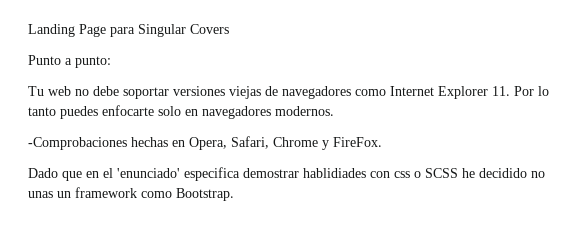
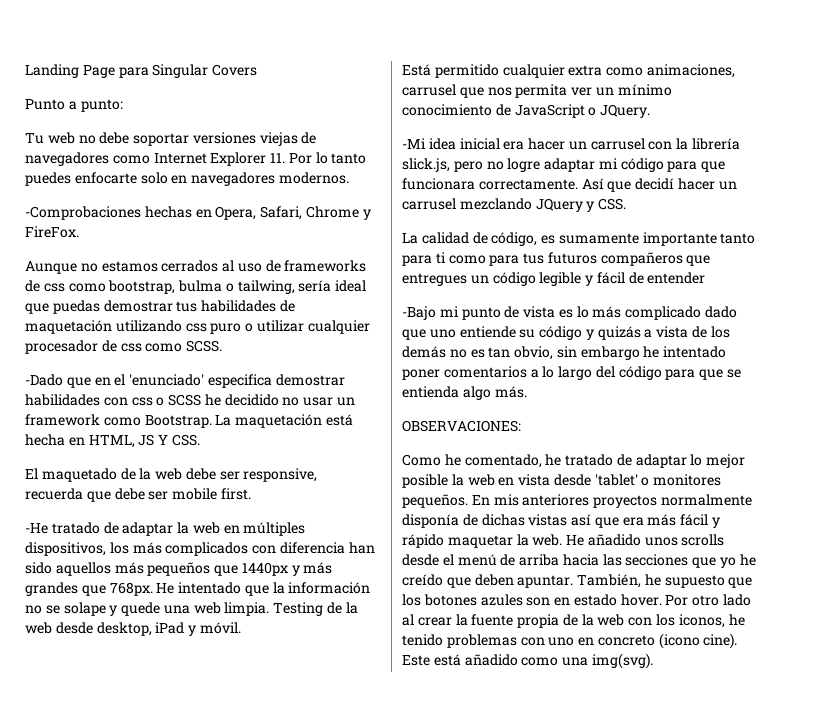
[28,168,58,178] Dado -> [25,260,367,274] [25,280,367,294] [25,300,295,314] [25,320,370,334] [25,340,223,354] [25,374,63,386] Aunque no estamos cerrados al uso de frameworks de css como bootstrap, bulma o tailwing, sería ideal que puedas demostrar tus habilidades de maquetación utilizando css puro o utilizar cualquier procesador de css como SCSS. // -Dado
[303,168,366,178] hablidiades -> [25,394,100,406] habilidades
[28,191,53,198] unas -> [303,397,334,406] usar
(234, 194) none -> [215,414,353,428] [25,434,200,448] [25,468,318,482] [25,488,251,502] [25,522,306,536] [25,542,375,556] [25,562,333,576] [25,582,371,596] [25,602,358,616] [25,622,241,636] [402,64,735,78] [402,84,672,98] [402,104,651,118] [402,138,741,150] [402,158,726,172] [402,178,737,192] [402,198,627,212] [402,232,756,246] [402,252,711,266] [402,272,706,286] [402,306,738,320] [402,326,730,340] [402,346,727,360] [402,366,742,380] [402,386,527,400] [402,420,521,432] [402,454,746,468] [402,474,722,488] [402,494,752,508] [402,514,721,528] [402,534,725,548] [402,554,756,568] [402,574,753,588] [402,594,752,606] [402,614,745,628] [402,633,738,649] [402,653,653,669] La maquetación está hecha en HTML, JS Y CSS. // El maquetado de la web debe ser responsive, recuerda que debe ser mobile first. // -He tratado de adaptar la web en múltiples dispositivos, los más complicados con diferencia han sido aquellos más pequeños que 1440px y más grandes que 768px. He intentado que la información no se solape y quede una web limpia. Testing de la web desde desktop, iPad y móvil. // Está permitido cualquier extra como animaciones, carrusel que nos permita ver un mínimo conocimiento de JavaScript o JQuery. // -Mi idea inicial era hacer un carrusel con la librería slick.js, pero no logre adaptar mi código para que funcionara correctamente. Así que decidí hacer un carrusel mezclando JQuery y CSS. // La calidad de código, es sumamente importante tanto para ti como para tus futuros compañeros que entregues un código legible y fácil de entender // -Bajo mi punto de vista es lo más complicado dado que uno entiende su código y quizás a vista de los demás no es tan obvio, sin embargo he intentado poner comentarios a lo largo del código para que se entienda algo más. // OBSERVACIONES: // Como he comentado, he tratado de adaptar lo mejor posible la web en vista desde 'tablet' o monitores pequeños. En mis anteriores proyectos normalmente disponía de dichas vistas así que era más fácil y rápido maquetar la web. He añadido unos scrolls desde el menú de arriba hacia las secciones que yo he creído que deben apuntar. También, he supuesto que los botones azules son en estado hover. Por otro lado al crear la fuente propia de la web con los iconos, he tenido problemas con uno en concreto (icono cine). Este está añadido como una img(svg).

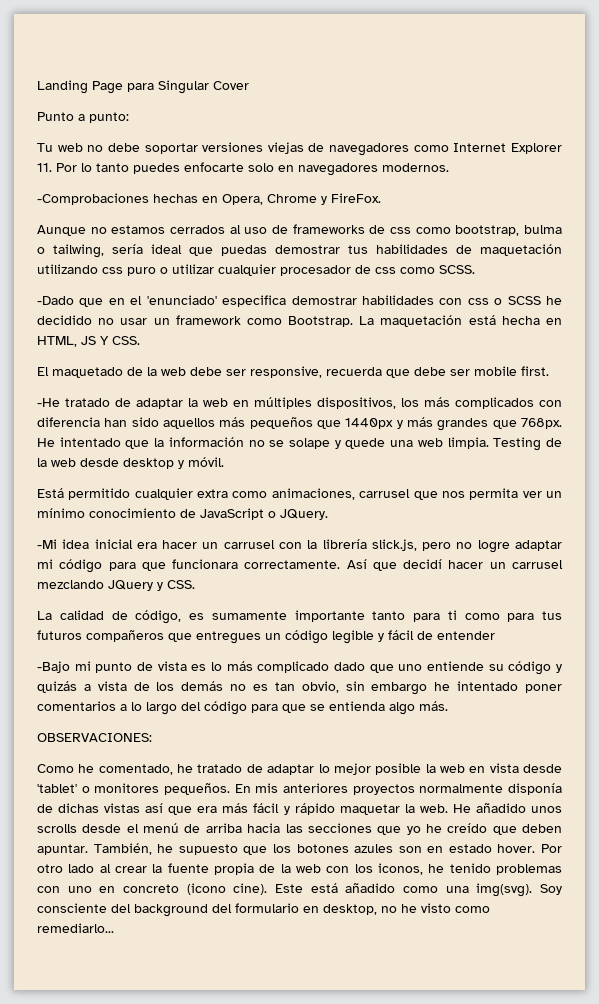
[212,64,258,76] Covers -> [213,81,249,90] Cover
[260,206,303,220] Safari, -> (263, 199) none
[96,622,185,636] desktop, iPad -> [123,458,174,469] desktop
(653, 661) none -> [540,884,563,895] [37,903,490,917] [37,923,114,933] Soy consciente del background del formulario en desktop, no he visto como remediarlo...

